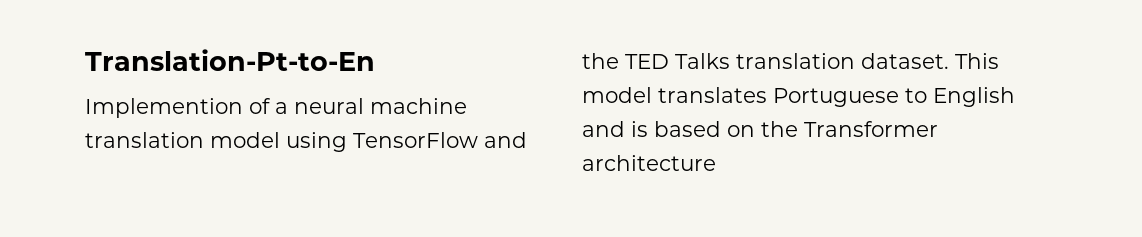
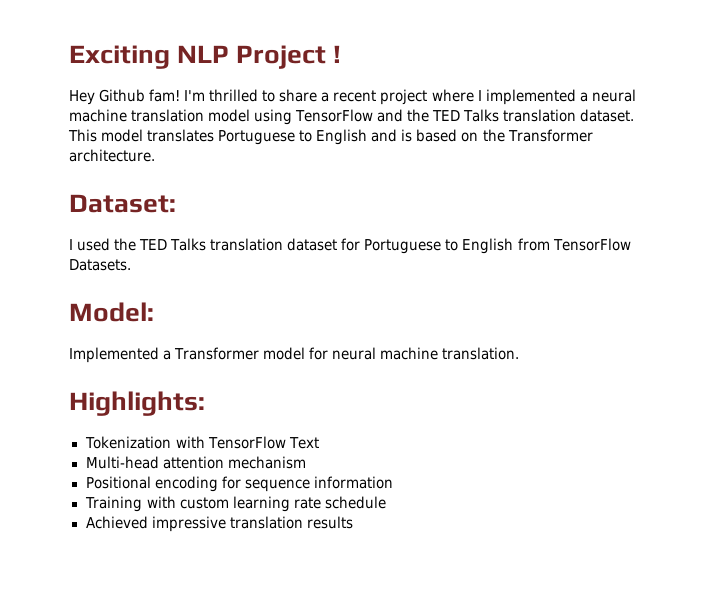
[85,49,375,71] [85,98,271,118] Translation-Pt-to-En // Implemention of -> [69,45,342,69] [69,89,576,105] Exciting NLP Project ! // Hey Github fam! I'm thrilled to share a recent project where I implemented
[582,155,716,171] architecture -> [69,149,155,162] [69,194,176,213] [69,238,631,254] [69,259,131,271] [69,302,154,322] [69,347,520,363] [69,391,205,416] [84,436,319,449] [85,456,306,469] [85,476,393,492] [84,496,386,512] [85,516,353,532] architecture. // Dataset: // I used the TED Talks translation dataset for Portuguese to English from TensorFlow Datasets. // Model: // Implemented a Transformer model for neural machine translation. // Highlights: // Tokenization with TensorFlow Text // Multi-head attention mechanism // Positional encoding for sequence information // Training with custom learning rate schedule // Achieved impressive translation results

